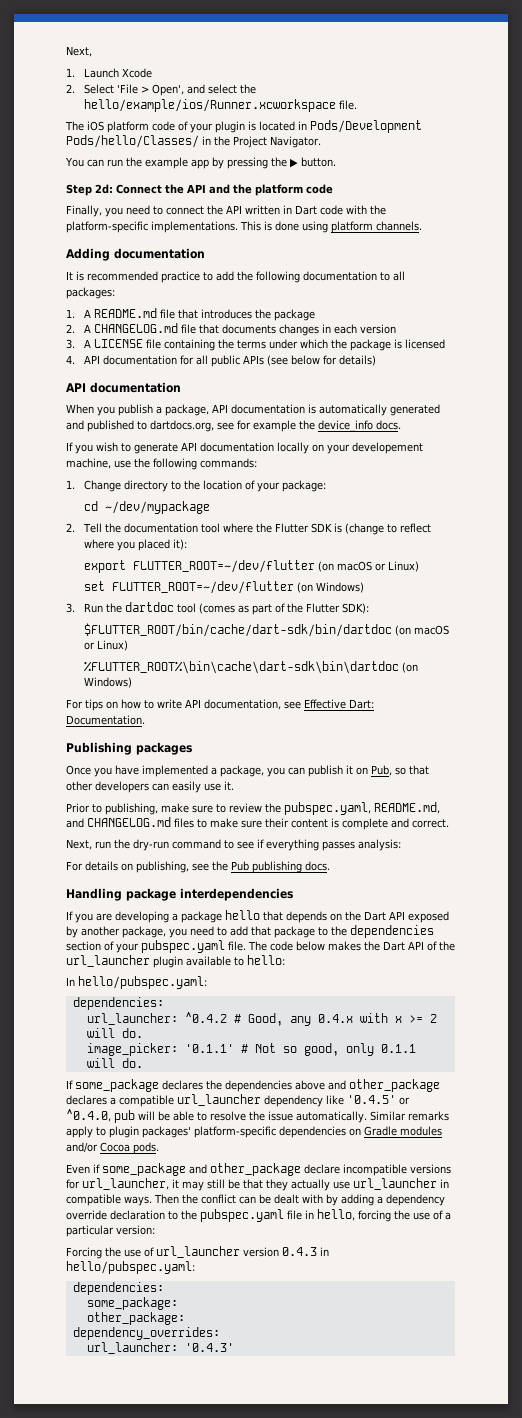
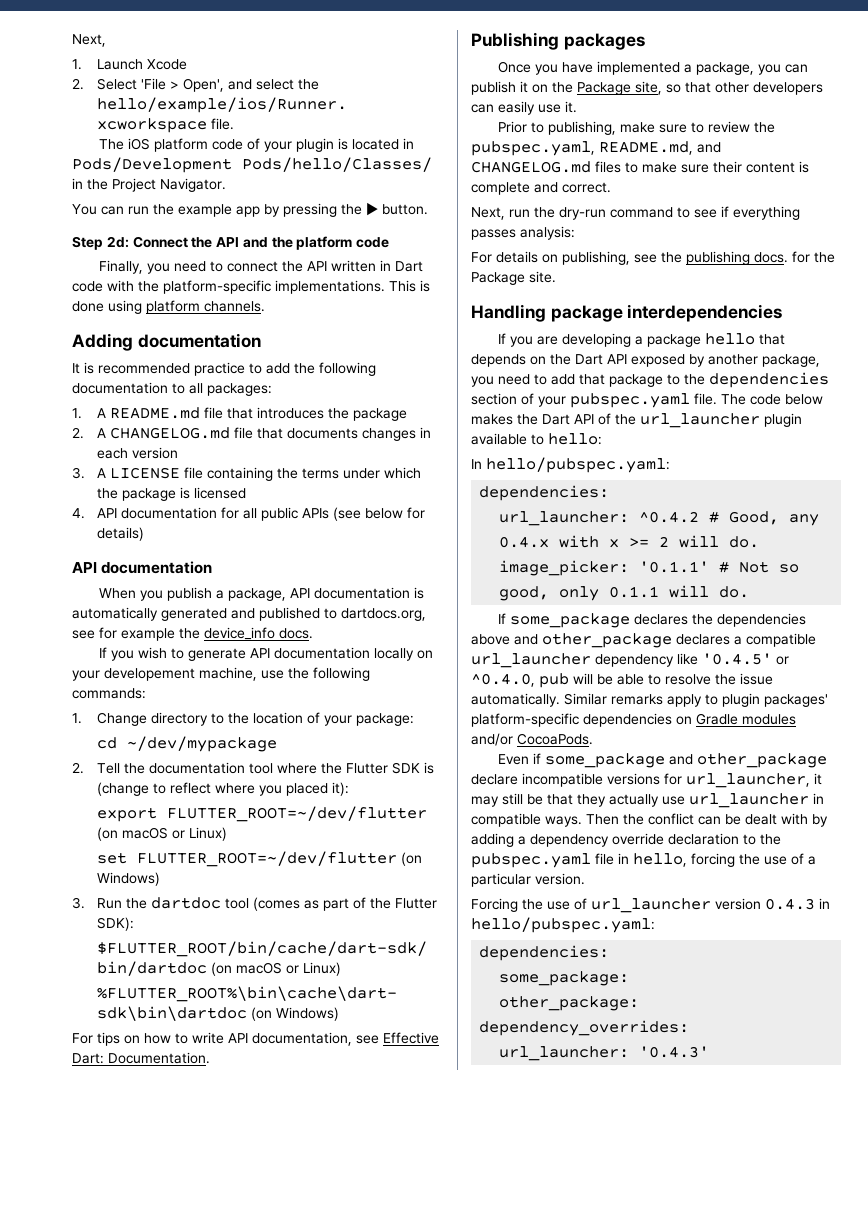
[371,765,392,776] Pub, -> [552,81,662,95] the Package site,
[231,861,249,871] Pub -> (682, 257) none
(330, 866) none -> [792,251,835,263] [471,271,556,285] for the Package site.
[100,1142,159,1154] Cocoa pods. -> [517,733,593,745] CocoaPods.
[116,1225,155,1235] version: -> [535,873,585,885] version.

